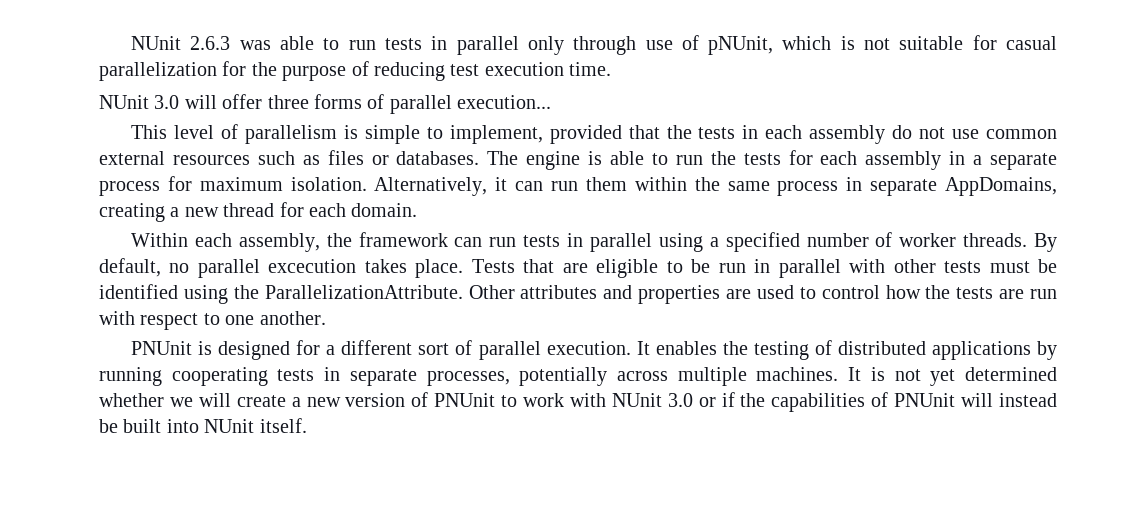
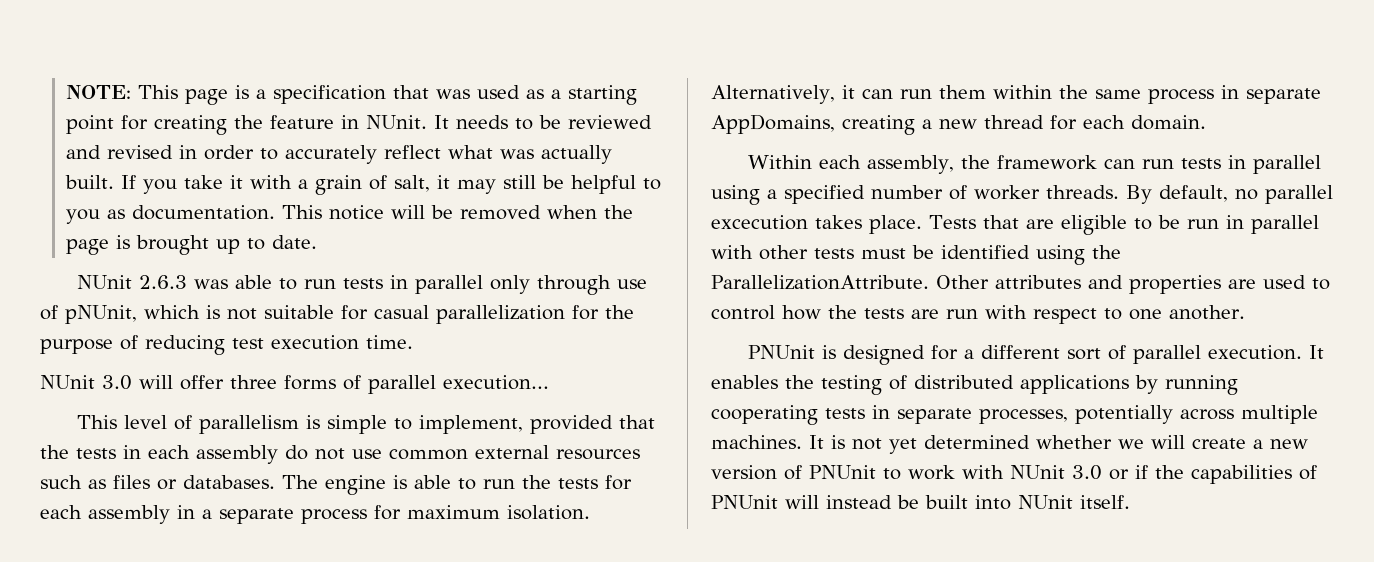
(131, 43) none -> [66,85,638,105] [66,115,653,135] [66,145,613,164] [65,175,662,195] [66,205,634,224] [66,235,318,255] NOTE: This page is a specification that was used as a starting point for creating the feature in NUnit. It needs to be reviewed and revised in order to accurately reflect what was actually built. If you take it with a grain of salt, it may still be helpful to you as documentation. This notice will be removed when the page is brought up to date. //

